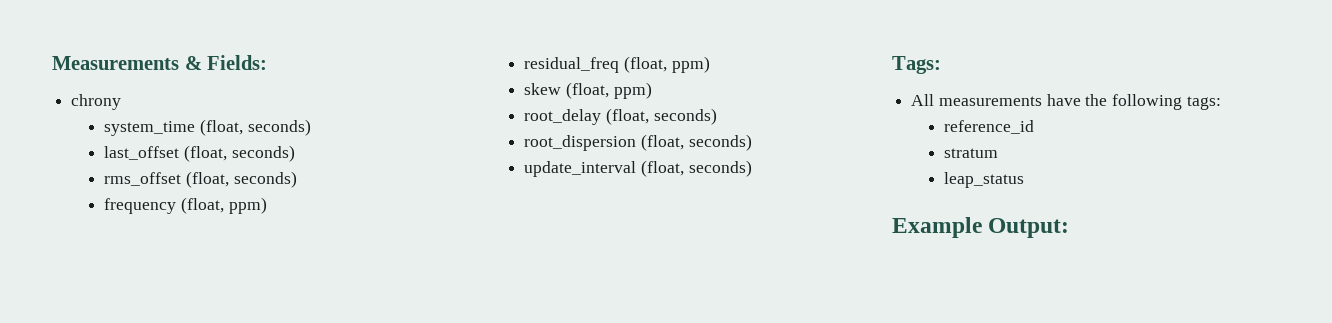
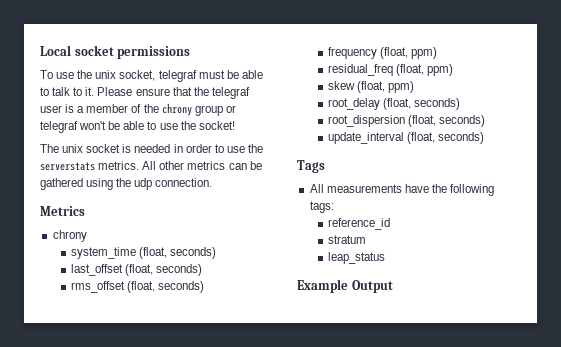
[52,55,268,70] Measurements & Fields: -> [40,45,191,59] [40,70,263,82] [40,87,250,99] [40,103,236,116] [40,121,235,133] [40,144,263,153] [40,161,262,171] [40,178,213,190] [40,206,85,216] Local socket permissions // To use the unix socket, telegraf must be able to talk to it. Please ensure that the telegraf user is a member of the chrony group or telegraf won't be able to use the socket! // The unix socket is needed in order to use the serverstats metrics. All other metrics can be gathered using the udp connection. // Metrics
[892,56,941,74] Tags: -> [297,160,325,173] Tags
[988,218,1070,238] Output: -> [351,280,393,293] Output

